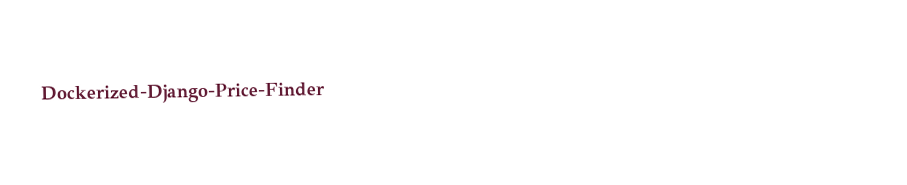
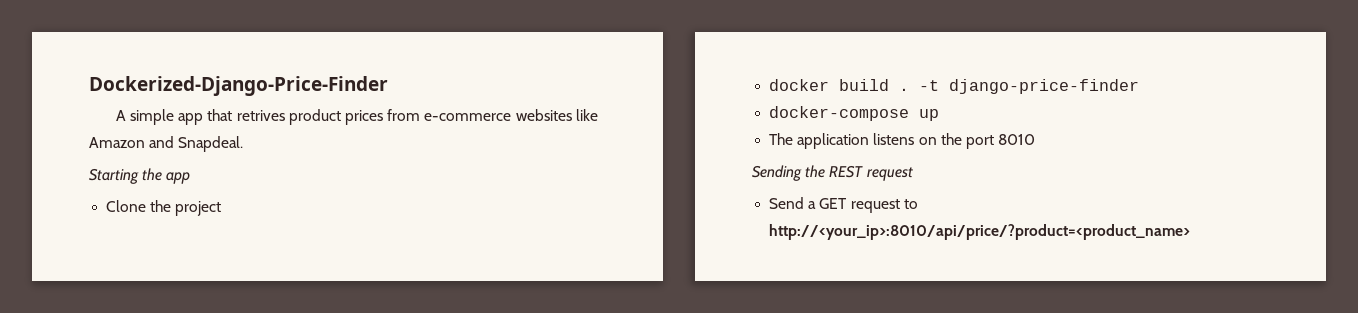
(326, 93) none -> [115,109,598,125] [89,136,244,152] [89,168,191,184] [106,200,222,216] [769,79,1140,94] [769,106,940,121] [769,133,1036,149] [752,165,913,181] [769,197,918,213] [769,224,1191,240] // A simple app that retrives product prices from e-commerce websites like Amazon and Snapdeal. // Starting the app // Clone the project // docker build . -t django-price-finder // docker-compose up // The application listens on the port 8010 // Sending the REST request // Send a GET request to http://<your_ip>:8010/api/price/?product=<product_name>

